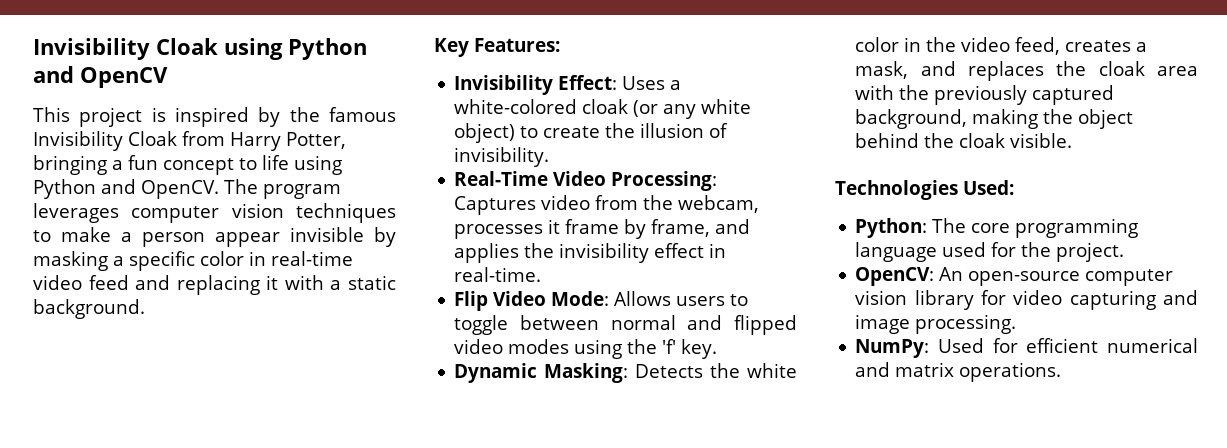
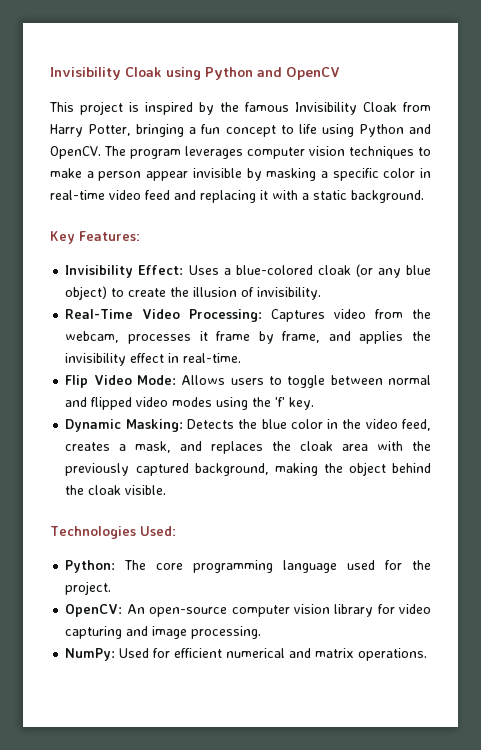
[454,99,578,114] white-colored -> [235,265,313,275] blue-colored
[701,99,752,114] white -> [405,265,431,275] blue
[747,363,797,378] white -> [261,419,287,429] blue

